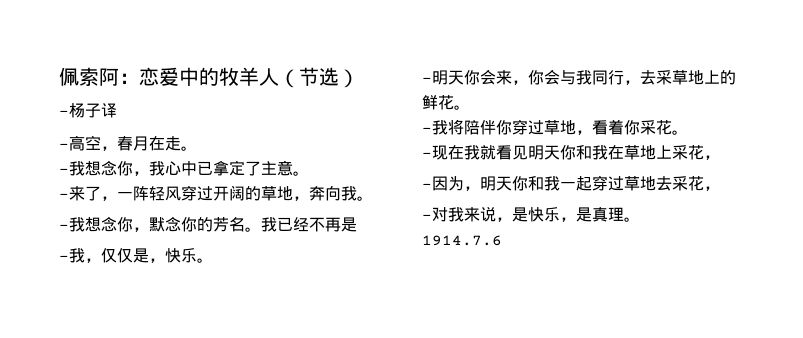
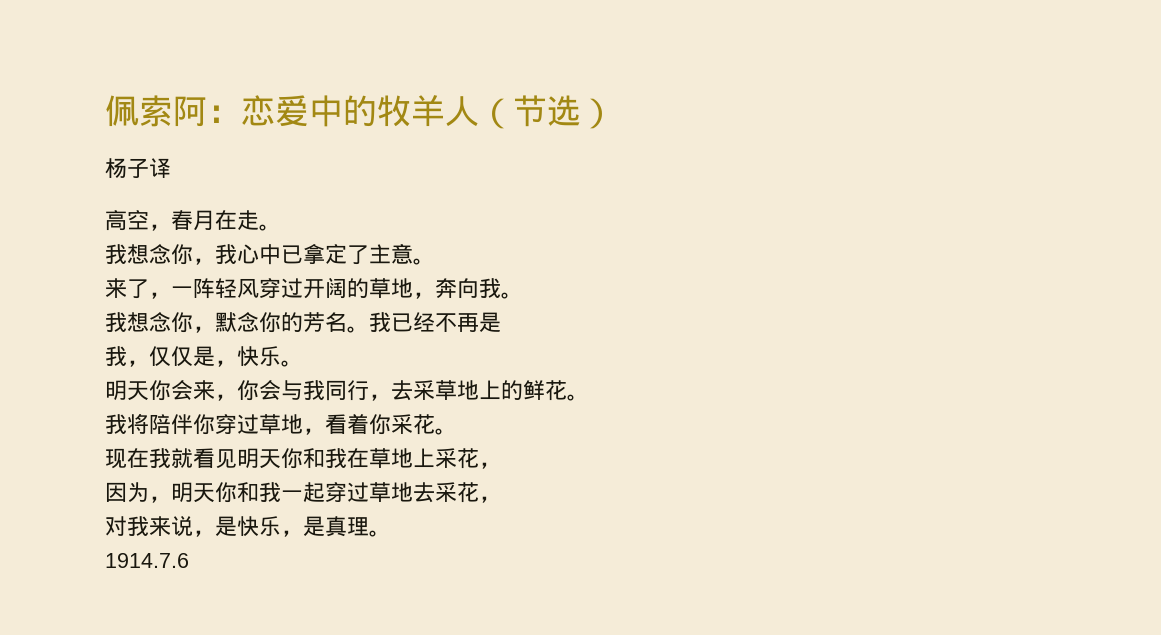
[59,110,69,116] - -> (615, 113) none
[59,143,69,149] - -> (171, 168) none
[59,168,69,174] - -> (281, 227) none
[59,193,69,199] - -> (435, 261) none
[59,224,69,230] - -> (523, 295) none
[59,255,69,261] - -> (501, 322) none
[422,77,432,83] - -> (303, 363) none
[422,127,432,133] - -> (589, 397) none
[422,152,432,158] - -> (457, 431) none
[422,183,432,189] - -> (501, 465) none
[422,214,432,220] - -> (501, 499) none

